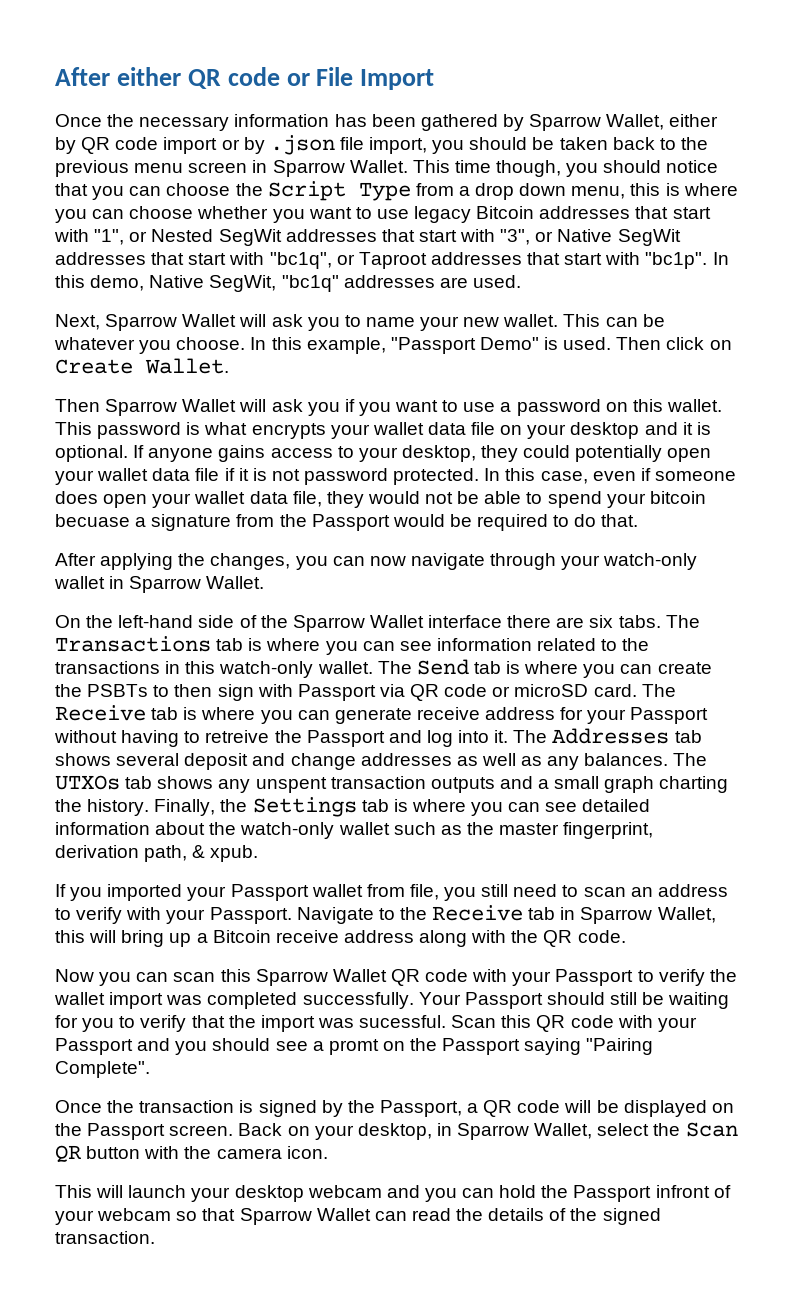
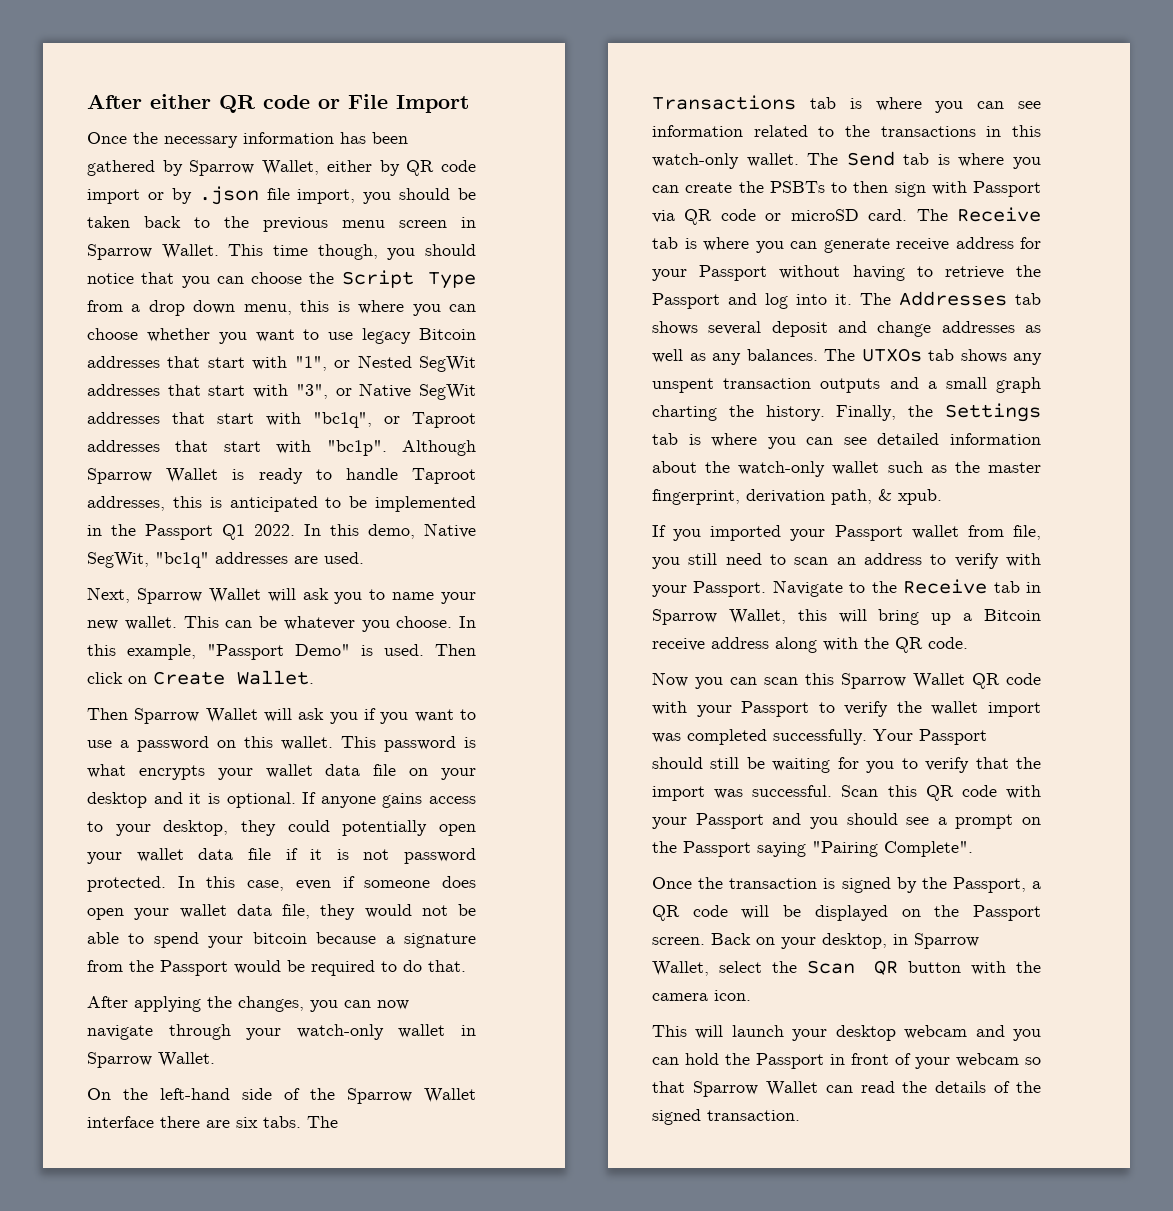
(708, 260) none -> [402,440,476,456] [87,468,476,484] [87,496,476,512] [87,524,295,540] Although Sparrow Wallet is ready to handle Taproot addresses, this is anticipated to be implemented in the Passport Q1 2022.
[55,514,130,527] becuase -> [316,932,377,944] because
[205,730,270,743] retreive -> [944,266,1004,279] retrieve
[359,1015,447,1028] sucessful. -> [752,785,833,797] successful.
[328,1039,379,1055] promt -> [955,814,1014,829] prompt
[655,1185,710,1198] infront -> [830,1053,889,1065] in front

